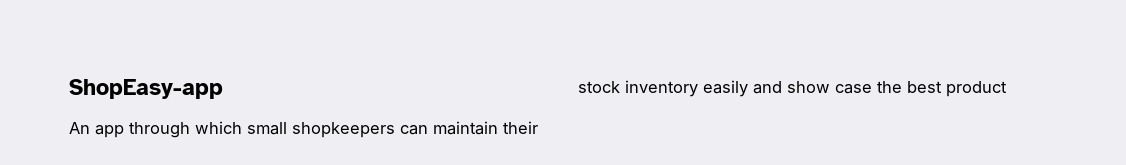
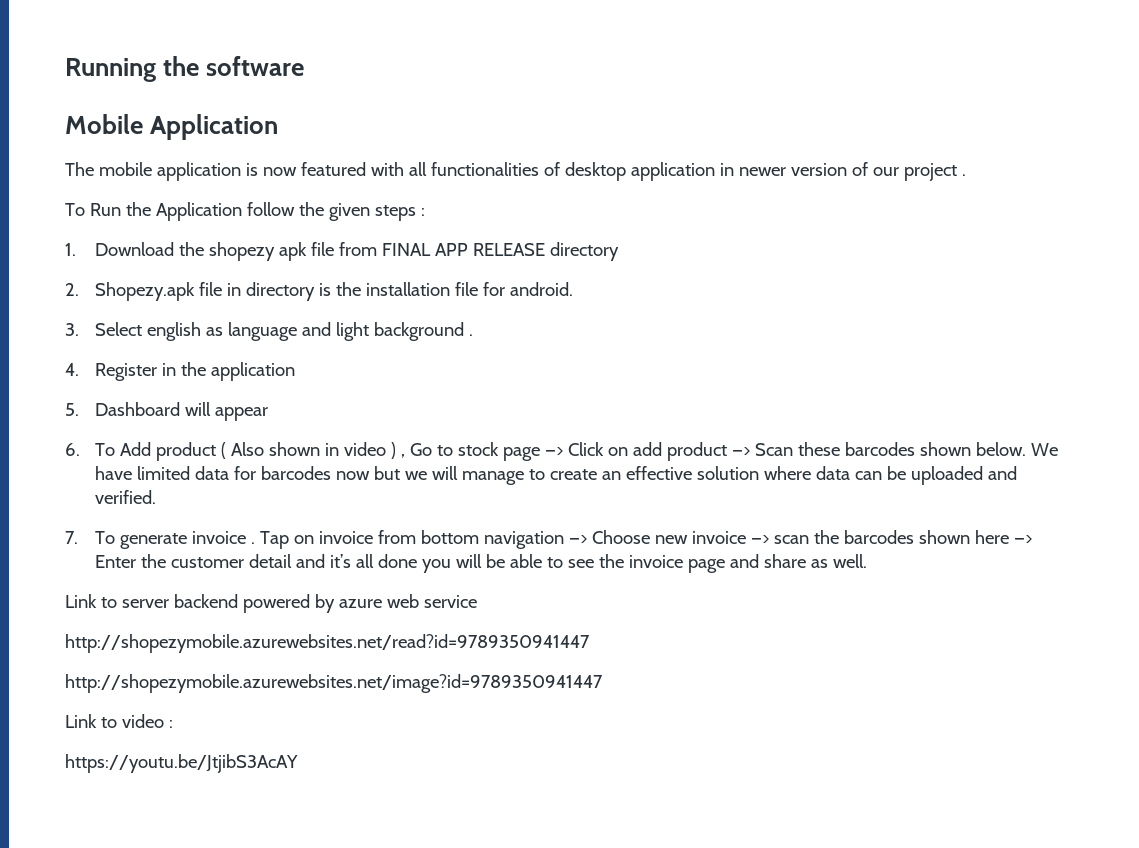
[69,79,223,99] [69,121,538,138] [578,80,1007,97] ShopEasy-app // An app through which small shopkeepers can maintain their stock inventory easily and show case the best product -> [65,56,305,82] [65,114,279,140] [65,162,966,181] [65,202,425,221] [65,242,619,261] [65,282,573,301] [65,322,473,341] [65,362,295,381] [65,402,268,421] [65,442,1058,461] [94,466,1017,485] [94,490,156,504] [65,530,1032,549] [94,554,867,573] [65,594,477,613] [65,634,590,653] [65,674,603,693] [65,714,173,728] [65,754,298,773] Running the software // Mobile Application // The mobile application is now featured with all functionalities of desktop application in newer version of our project . // To Run the Application follow the given steps : // 1. Download the shopezy apk file from FINAL APP RELEASE directory // 2. Shopezy.apk file in directory is the installation file for android. // 3. Select english as language and light background . // 4. Register in the application // 5. Dashboard will appear // 6. To Add product ( Also shown in video ) , Go to stock page —> Click on add product —> Scan these barcodes shown below. We have limited data for barcodes now but we will manage to create an effective solution where data can be uploaded and verified. // 7. To generate invoice . Tap on invoice from bottom navigation —> Choose new invoice —> scan the barcodes shown here —> Enter the customer detail and it’s all done you will be able to see the invoice page and share as well. // Link to server backend powered by azure web service // http://shopezymobile.azurewebsites.net/read?id=9789350941447 // http://shopezymobile.azurewebsites.net/image?id=9789350941447 // Link to video : // https://youtu.be/JtjibS3AcAY

